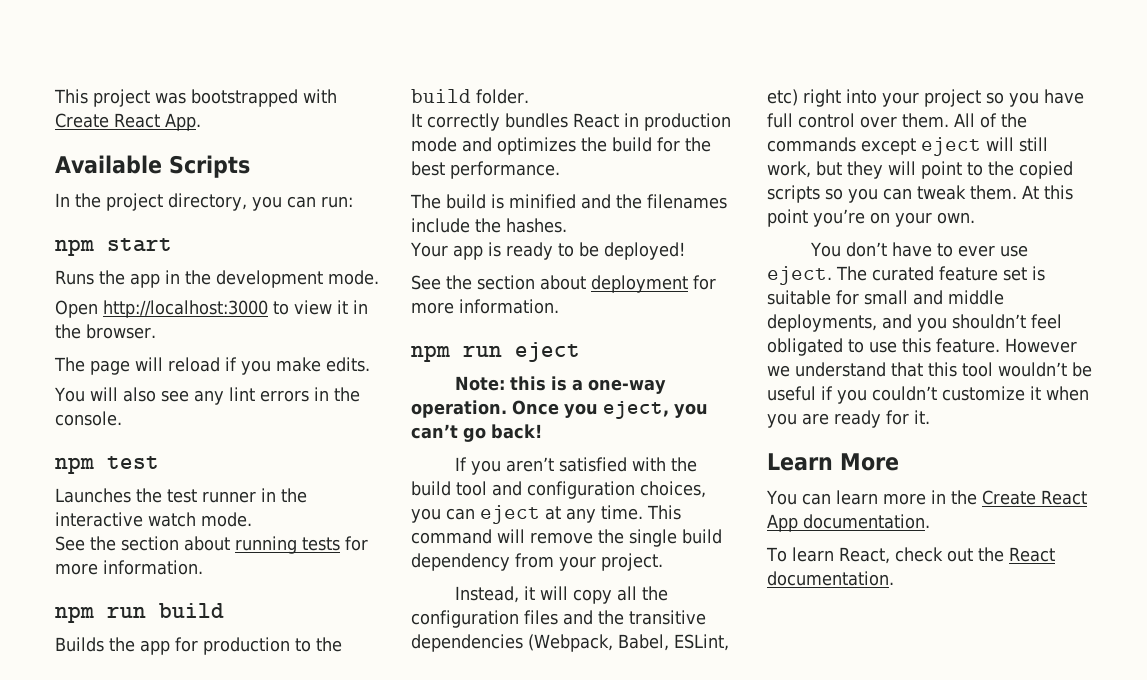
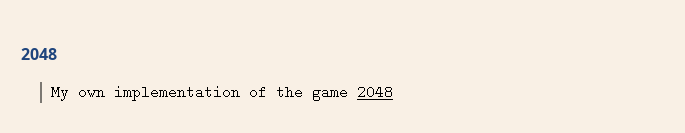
[54,89,337,107] [55,113,201,131] [55,155,250,178] [55,193,353,211] [55,238,172,256] [55,270,379,288] [55,300,368,318] [55,324,156,339] [54,357,370,375] [54,387,360,405] [55,411,122,426] [55,456,159,474] [55,488,307,503] [55,512,252,527] [55,536,368,554] [55,560,203,575] [55,603,224,623] [55,637,342,655] [411,89,529,104] [411,113,731,131] [411,137,711,155] [411,161,560,179] [410,194,727,209] [411,218,567,233] [410,242,685,260] [411,275,716,293] [411,299,559,314] [411,342,580,362] [454,376,666,394] [411,400,708,419] [411,424,542,442] [454,457,697,475] [411,481,706,499] [411,505,681,524] [411,529,722,547] [411,553,663,571] [454,586,668,604] [411,610,706,628] [411,634,729,652] [767,89,1084,107] [767,113,1027,128] [767,137,1048,156] [767,161,1073,179] [767,185,1073,203] [767,209,975,227] [809,242,1028,257] [767,266,1045,285] [767,290,1004,305] [767,314,1062,332] [767,338,1077,356] [767,362,1092,377] [767,386,1089,404] [767,410,930,428] [767,453,899,471] [766,490,1087,505] [767,514,930,532] [766,547,1055,564] [767,571,894,586] This project was bootstrapped with Create React App. // Available Scripts // In the project directory, you can run: // npm start // Runs the app in the development mode. // Open http://localhost:3000 to view it in the browser. // The page will reload if you make edits. // You will also see any lint errors in the console. // npm test // Launches the test runner in the interactive watch mode. // See the section about running tests for more information. // npm run build // Builds the app for production to the build folder. // It correctly bundles React in production mode and optimizes the build for the best performance. // The build is minified and the filenames include the hashes. // Your app is ready to be deployed! // See the section about deployment for more information. // npm run eject // Note: this is a one-way operation. Once you eject, you can’t go back! // If you aren’t satisfied with the build tool and configuration choices, you can eject at any time. This command will remove the single build dependency from your project. // Instead, it will copy all the configuration files and the transitive dependencies (Webpack, Babel, ESLint, etc) right into your project so you have full control over them. All of the commands except eject will still work, but they will point to the copied scripts so you can tweak them. At this point you’re on your own. // You don’t have to ever use eject. The curated feature set is suitable for small and middle deployments, and you shouldn’t feel obligated to use this feature. However we understand that this tool wouldn’t be useful if you couldn’t customize it when you are ready for it. // Learn More // You can learn more in the Create React App documentation. // To learn React, check out the React documentation. -> [21,48,57,60] [51,85,394,101] 2048 // My own implementation of the game 2048

